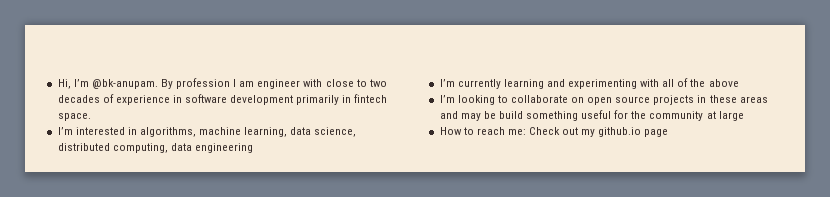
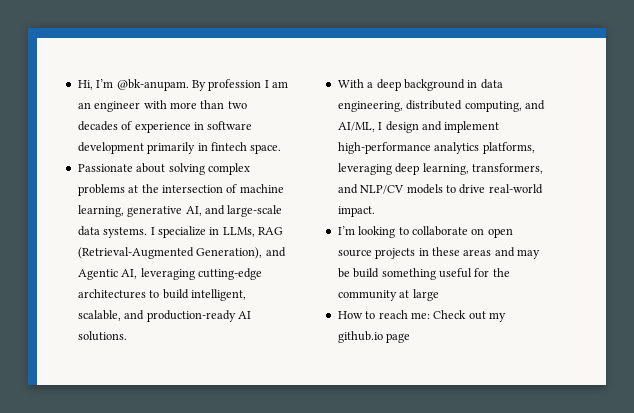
(255, 84) none -> [77,102,91,109] an
[325,79,367,87] close to -> [169,100,225,109] more than
[57,127,357,137] [57,143,253,153] [439,78,739,89] I’m interested in algorithms, machine learning, data science, distributed computing, data engineering // I’m currently learning and experimenting with all of the above -> [77,163,250,175] [77,184,284,196] [77,205,283,217] [77,226,283,238] [77,247,286,259] [77,268,262,280] [77,289,246,301] [77,310,251,322] [77,331,127,341] [337,79,503,91] [337,100,545,112] [337,121,500,133] [337,142,535,154] [337,163,543,175] [337,184,543,194] [337,206,375,217] Passionate about solving complex problems at the intersection of machine learning, generative AI, and large-scale data systems. I specialize in LLMs, RAG (Retrieval-Augmented Generation), and Agentic AI, leveraging cutting-edge architectures to build intelligent, scalable, and production-ready AI solutions. // With a deep background in data engineering, distributed computing, and AI/ML, I design and implement high-performance analytics platforms, leveraging deep learning, transformers, and NLP/CV models to drive real-world impact.

